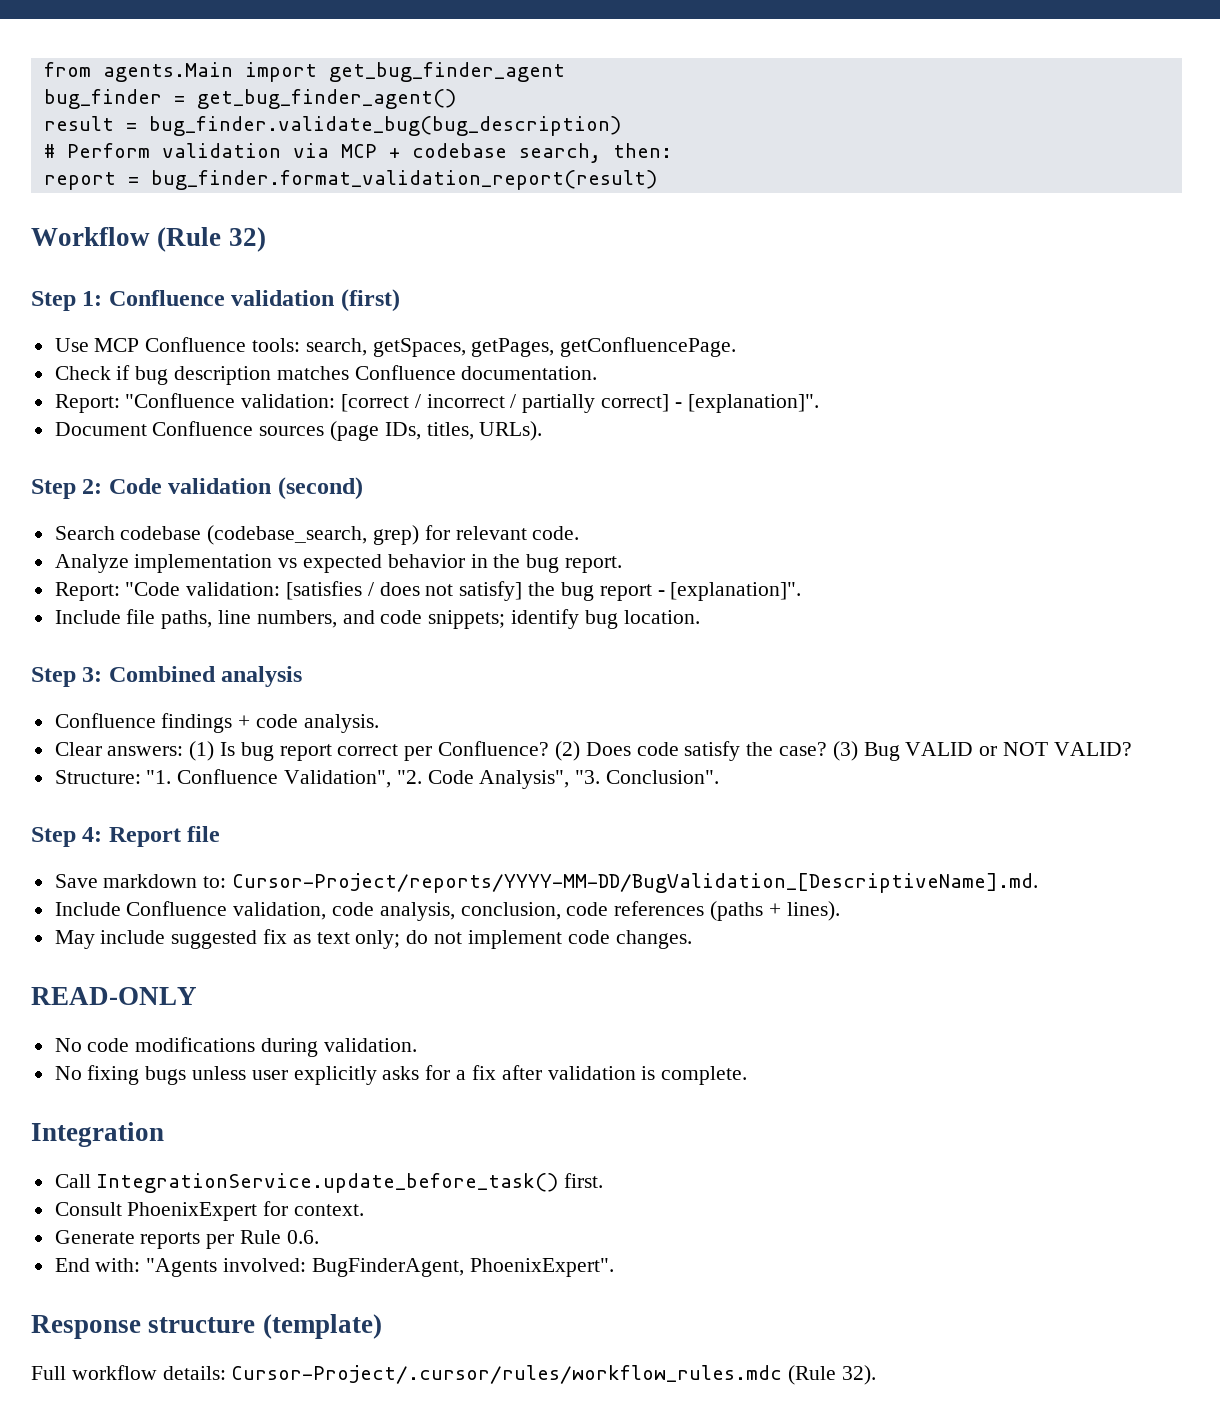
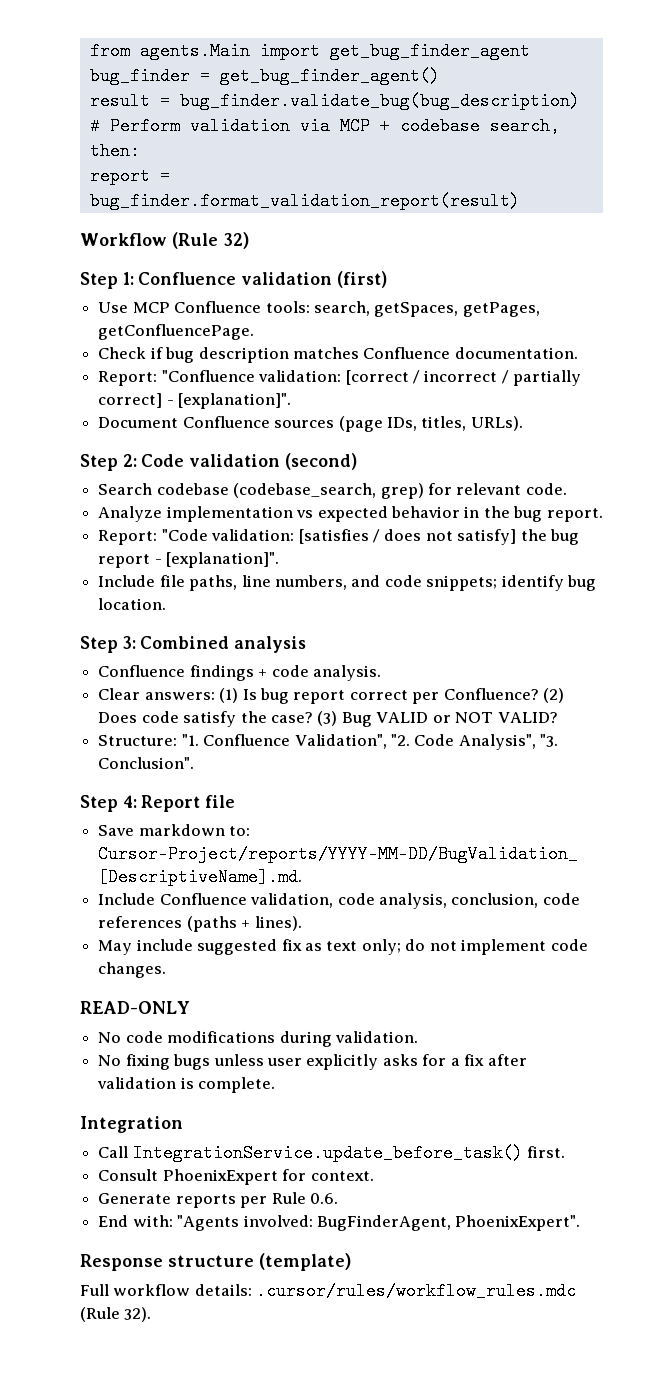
[231,1365,783,1384] Cursor-Project/.cursor/rules/workflow_rules.mdc -> [256,1282,577,1300] .cursor/rules/workflow_rules.mdc

